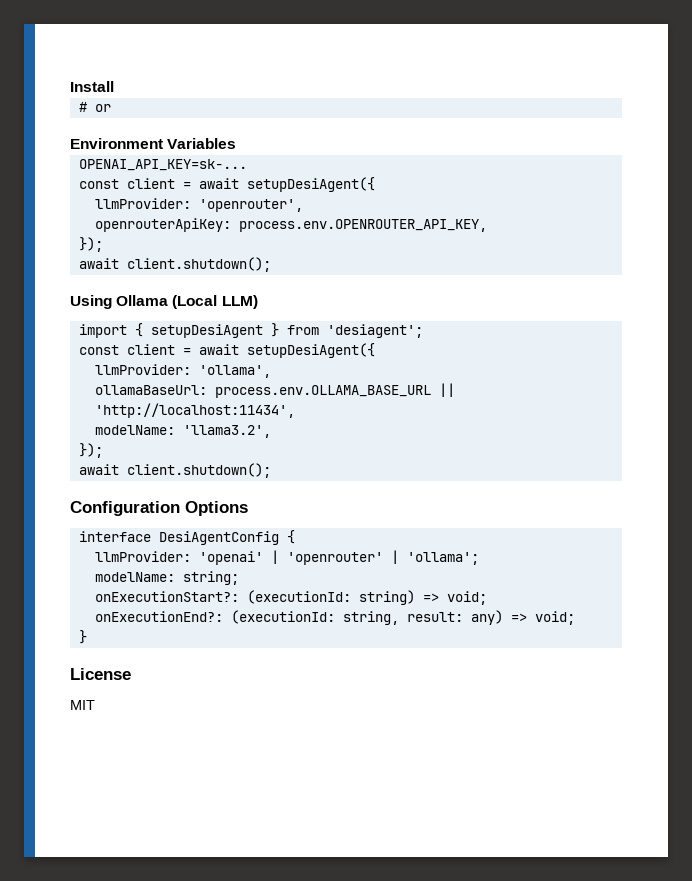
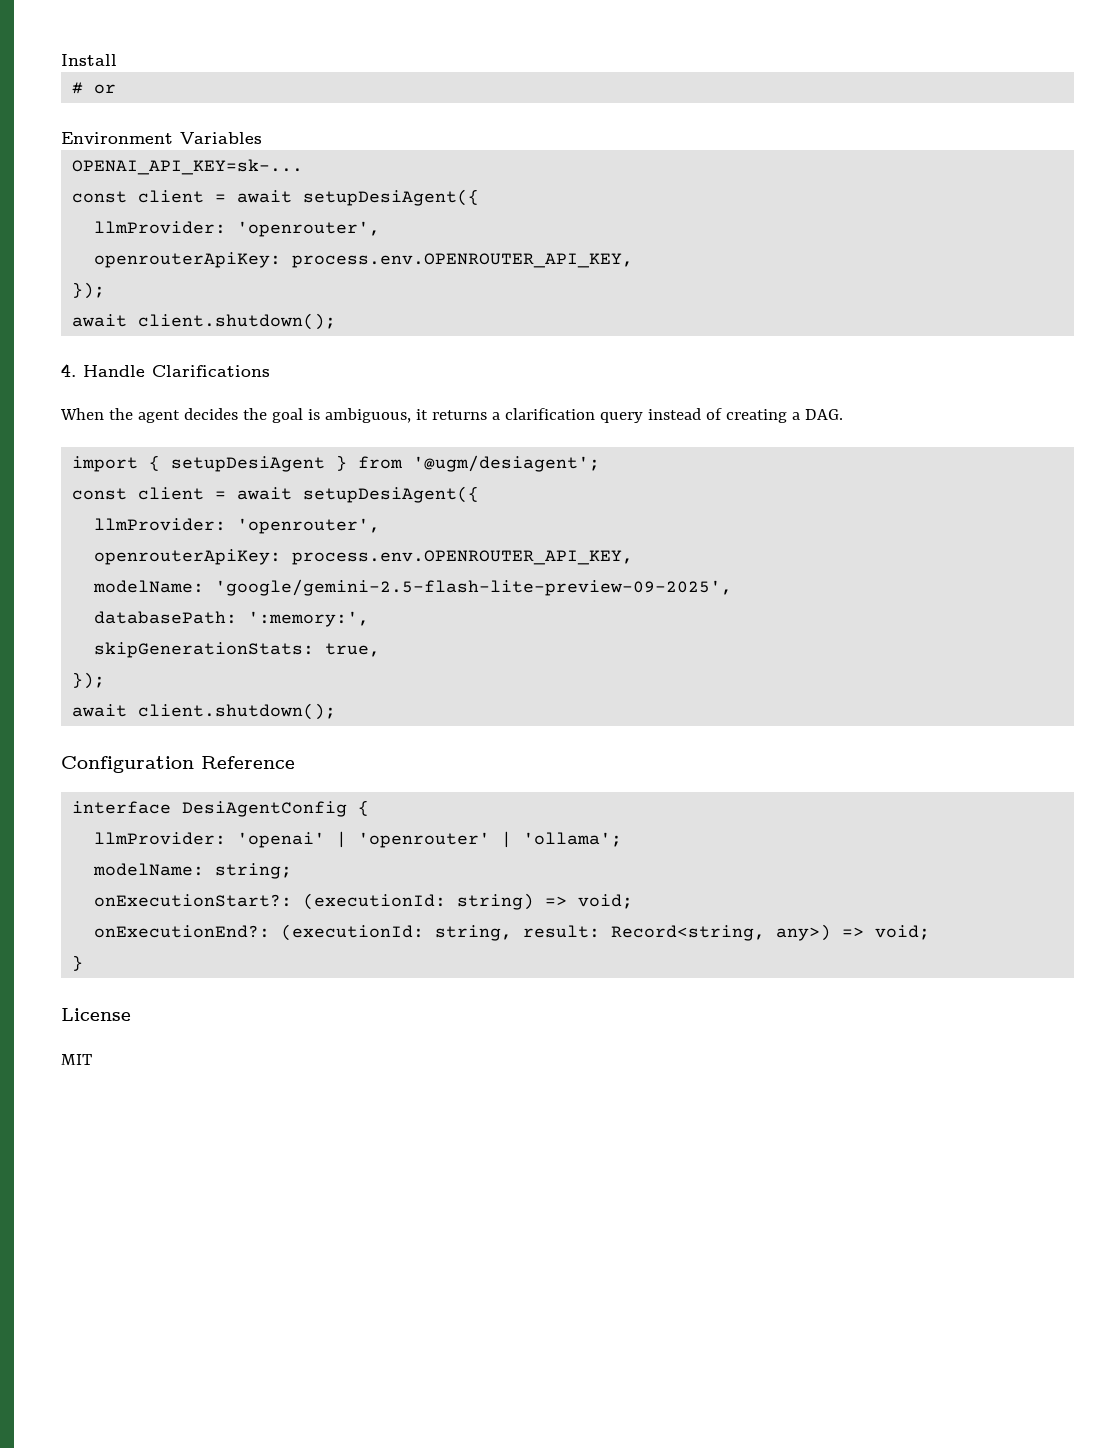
[70,295,258,309] Using Ollama (Local LLM) -> [61,364,270,377] [60,408,843,423] 4. Handle Clarifications // When the agent decides the goal is ambiguous, it returns a clarification query instead of creating a DAG.
[326,324,423,338] [78,343,375,358] [94,364,271,378] [94,383,455,398] [94,403,295,418] [94,425,271,438] 'desiagent'; // const client = await setupDesiAgent({ // llmProvider: 'ollama', // ollamaBaseUrl: process.env.OLLAMA_BASE_URL || 'http://localhost:11434', // modelName: 'llama3.2', -> [413,455,601,472] [72,486,480,503] [94,518,381,534] [94,549,634,565] [93,579,733,596] [94,611,370,627] [94,642,381,658] '@ugm/desiagent'; // const client = await setupDesiAgent({ // llmProvider: 'openrouter', // openrouterApiKey: process.env.OPENROUTER_API_KEY, // modelName: 'google/gemini-2.5-flash-lite-preview-09-2025', // databasePath: ':memory:', // skipGenerationStats: true,
[185,501,248,516] Options -> [201,756,295,769] Reference
[470,610,503,625] any) -> [611,924,832,941] Record<string, any>)

